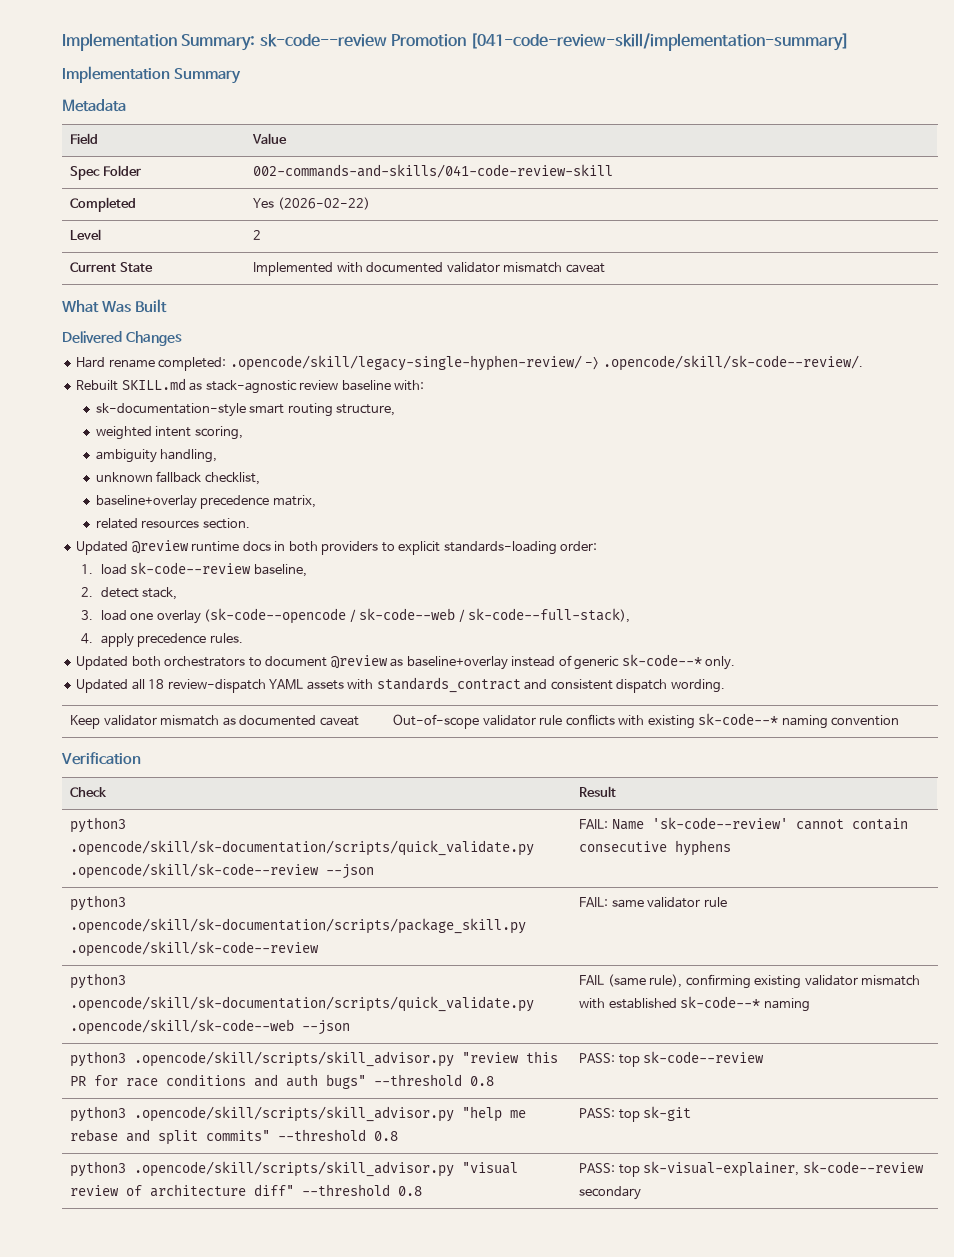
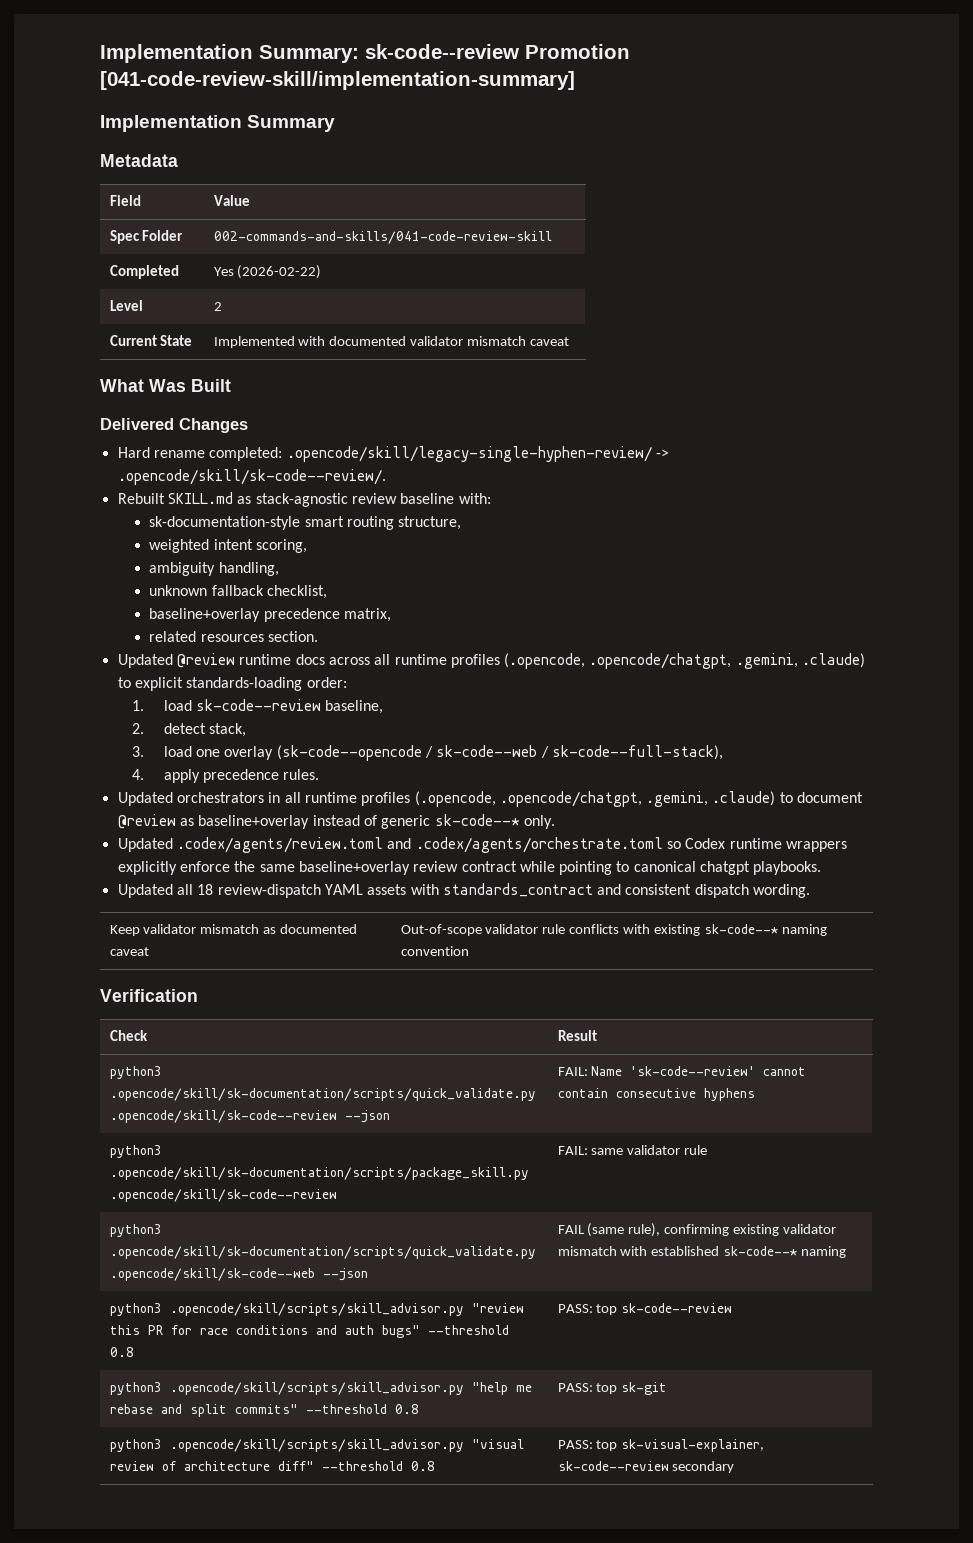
[274,541,379,555] in both providers -> [328,653,866,669] across all runtime profiles (.opencode, .opencode/chatgpt, .gemini, .claude)
[131,656,246,667] both orchestrators -> [176,791,776,807] orchestrators in all runtime profiles (.opencode, .opencode/chatgpt, .gemini, .claude)
(736, 663) none -> [117,837,847,853] [117,861,822,875] // Updated .codex/agents/review.toml and .codex/agents/orchestrate.toml so Codex runtime wrappers explicitly enforce the same baseline+overlay review contract while pointing to canonical chatgpt playbooks.

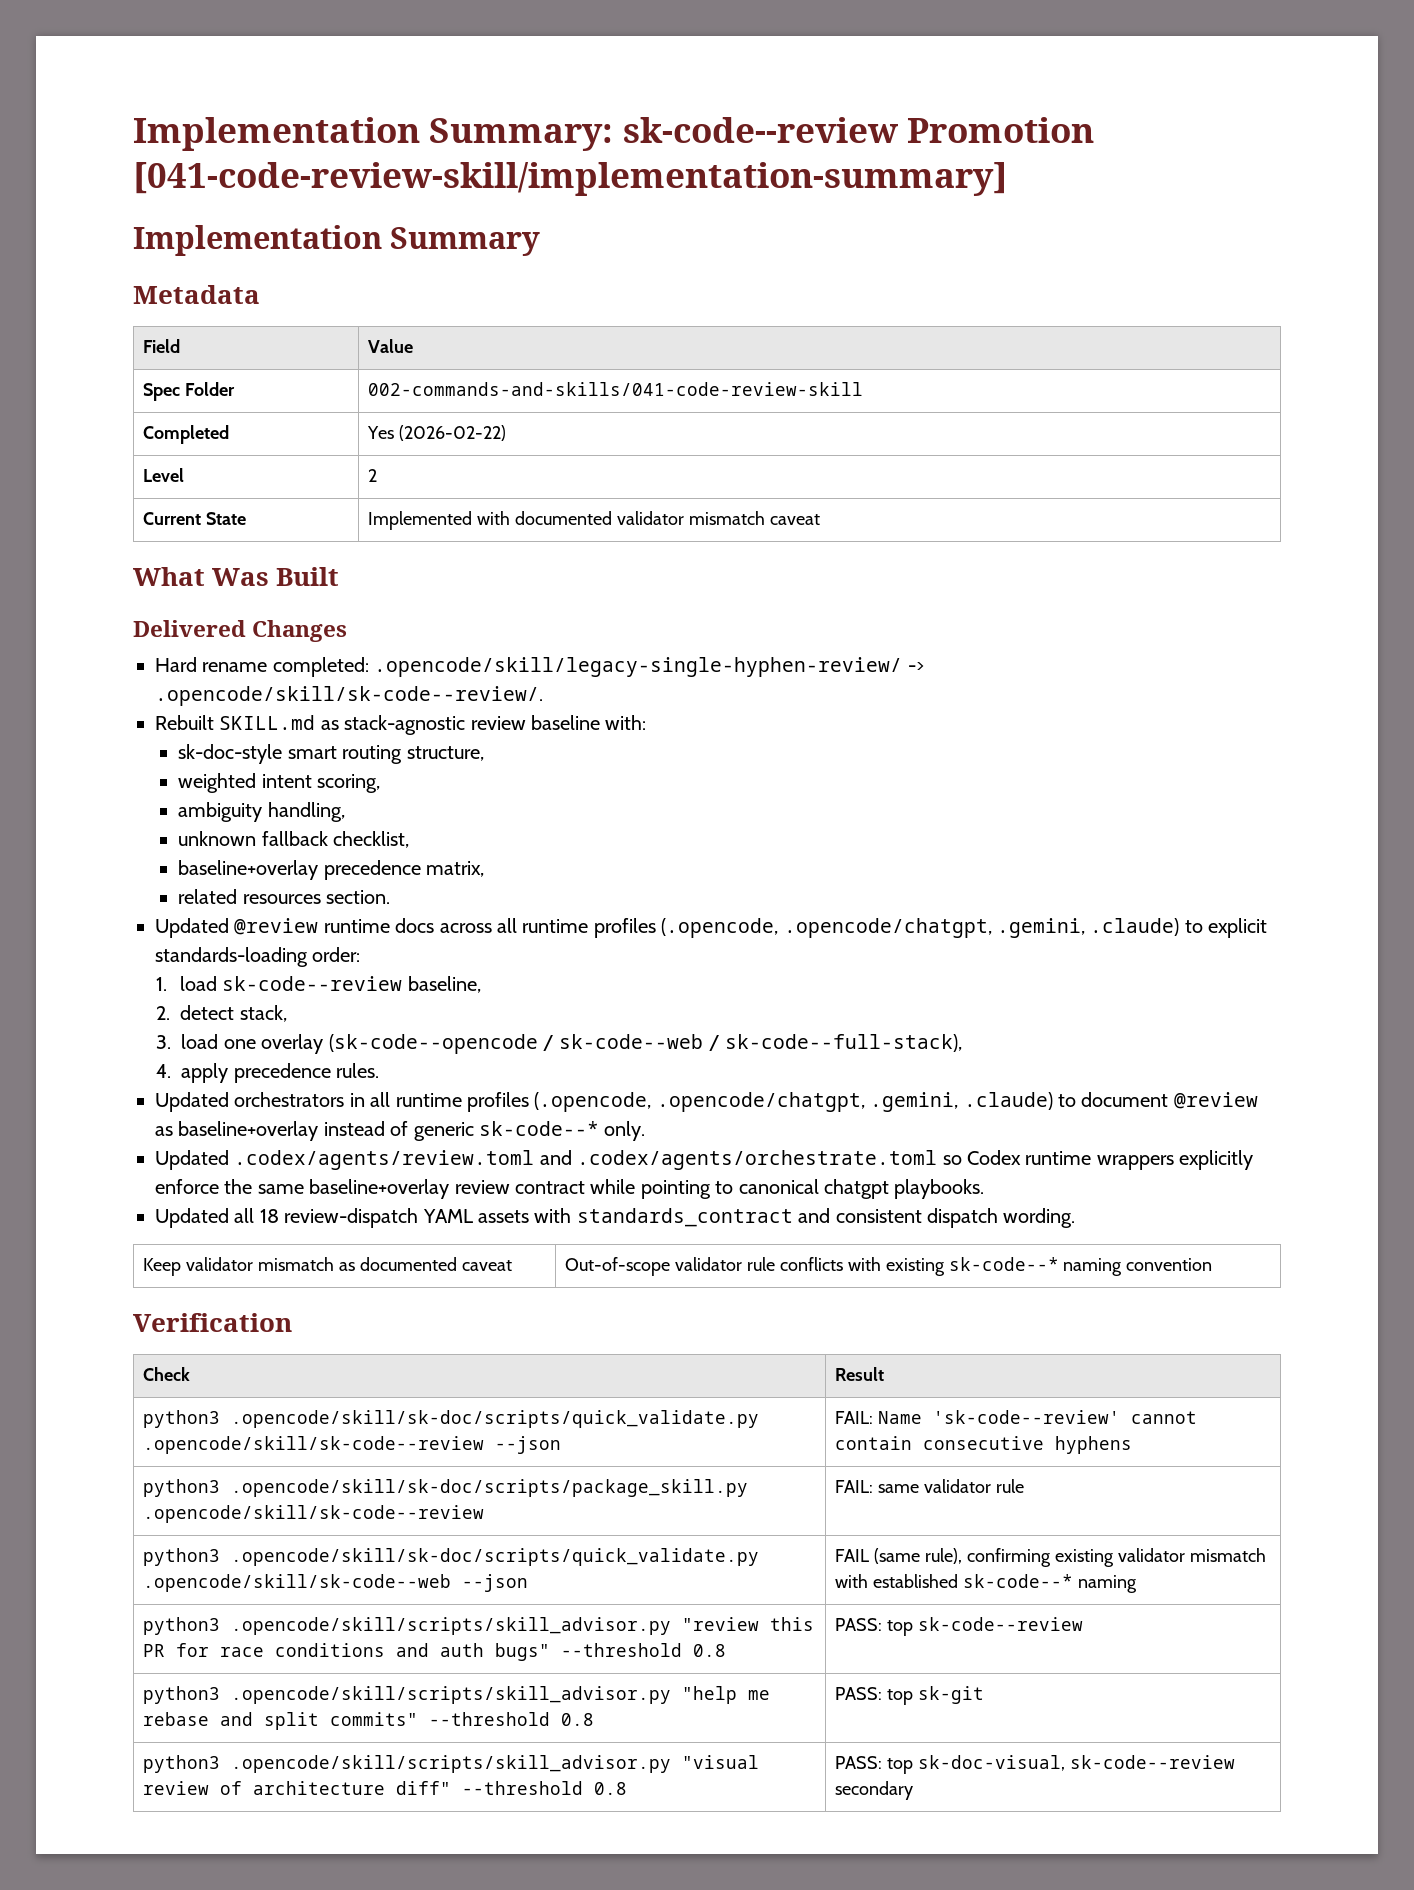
[149,516,301,530] sk-documentation-style -> [178,744,283,764] sk-doc-style
[109,1088,536,1101] .opencode/skill/sk-documentation/scripts/quick_validate.py -> [231,1410,760,1428] .opencode/skill/sk-doc/scripts/quick_validate.py
[109,1167,529,1180] .opencode/skill/sk-documentation/scripts/package_skill.py -> [231,1479,749,1497] .opencode/skill/sk-doc/scripts/package_skill.py
[109,1246,536,1259] .opencode/skill/sk-documentation/scripts/quick_validate.py -> [231,1548,760,1566] .opencode/skill/sk-doc/scripts/quick_validate.py
[621,1439,765,1452] sk-visual-explainer, -> [918,1755,1066,1771] sk-doc-visual,

